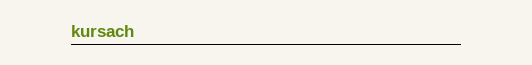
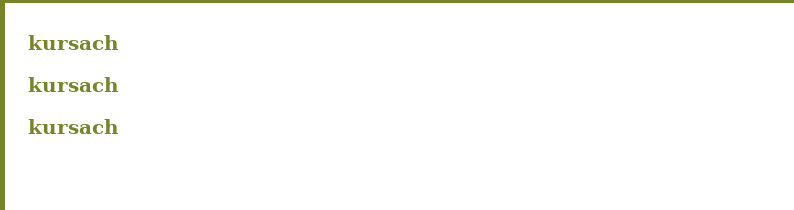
[71,25,134,37] kursach -> [28,35,119,50] [28,77,119,92] [28,119,119,134] kursach // kursach // kursach

